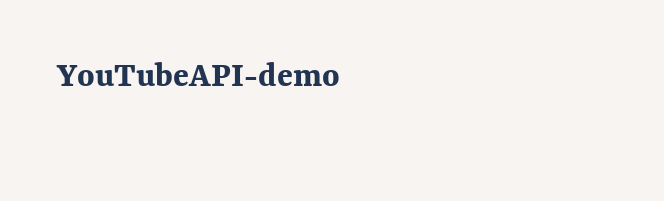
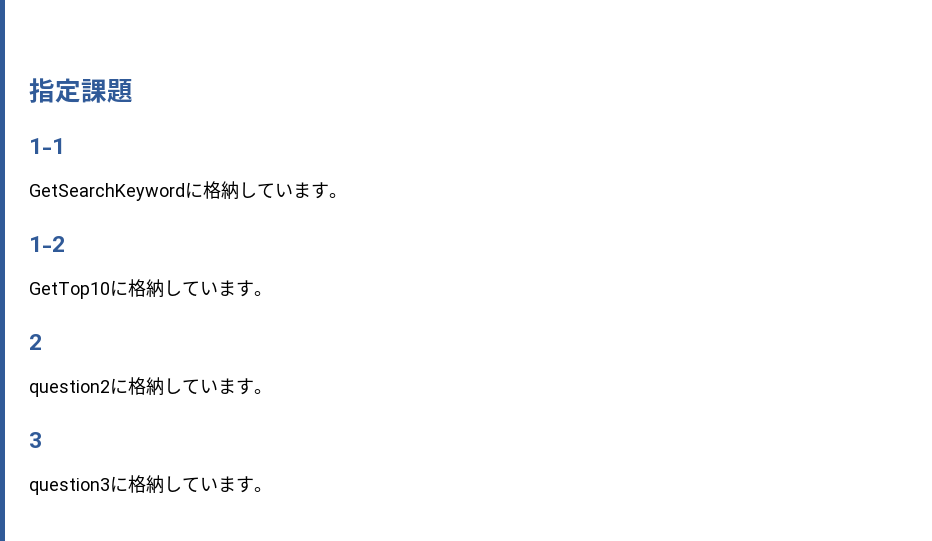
[56,62,340,86] YouTubeAPI-demo -> [29,78,133,103] [29,138,65,154] [29,181,347,201] [29,236,65,252] [29,279,272,299] [29,334,42,350] [29,377,272,397] [29,432,42,448] [29,475,272,495] 指定課題 // 1-1 // GetSearchKeywordに格納しています。 // 1-2 // GetTop10に格納しています。 // 2 // question2に格納しています。 // 3 // question3に格納しています。

